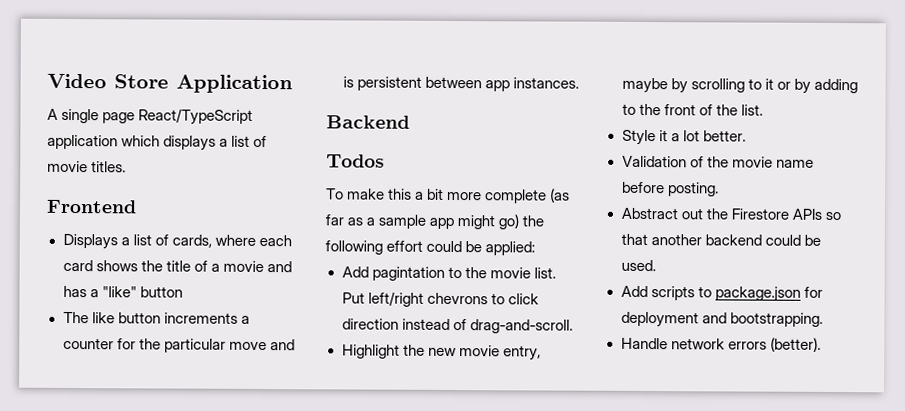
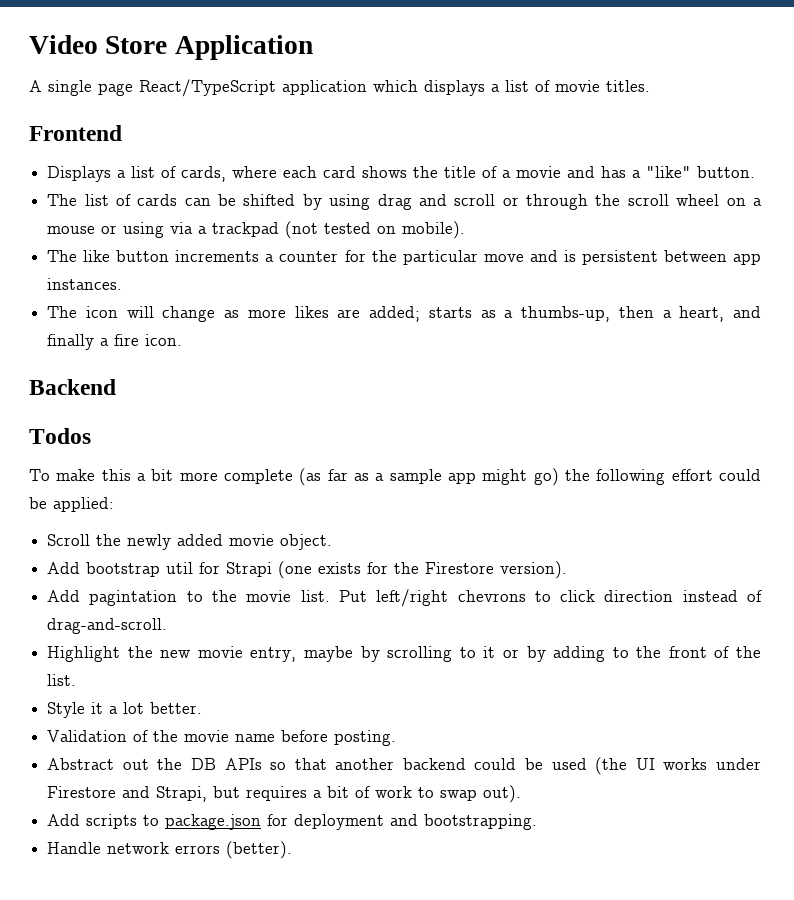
[139,286,183,298] button -> [697,166,756,178] [47,194,763,210] [47,221,466,239] button. // The list of cards can be shifted by using drag and scroll or through the scroll wheel on a mouse or using via a trackpad (not tested on mobile).
(579, 83) none -> [47,306,762,322] [47,334,183,350] // The icon will change as more likes are added; starts as a thumbs-up, then a heart, and finally a fire icon.
(536, 248) none -> [47,534,333,550] [47,561,568,579] // Scroll the newly added movie object. // Add bootstrap util for Strapi (one exists for the Firestore version).
[730,208,789,220] Firestore -> [190,758,216,770] DB
[620,259,656,272] used. -> [551,757,762,775] [47,785,522,803] used (the UI works under Firestore and Strapi, but requires a bit of work to swap out).

